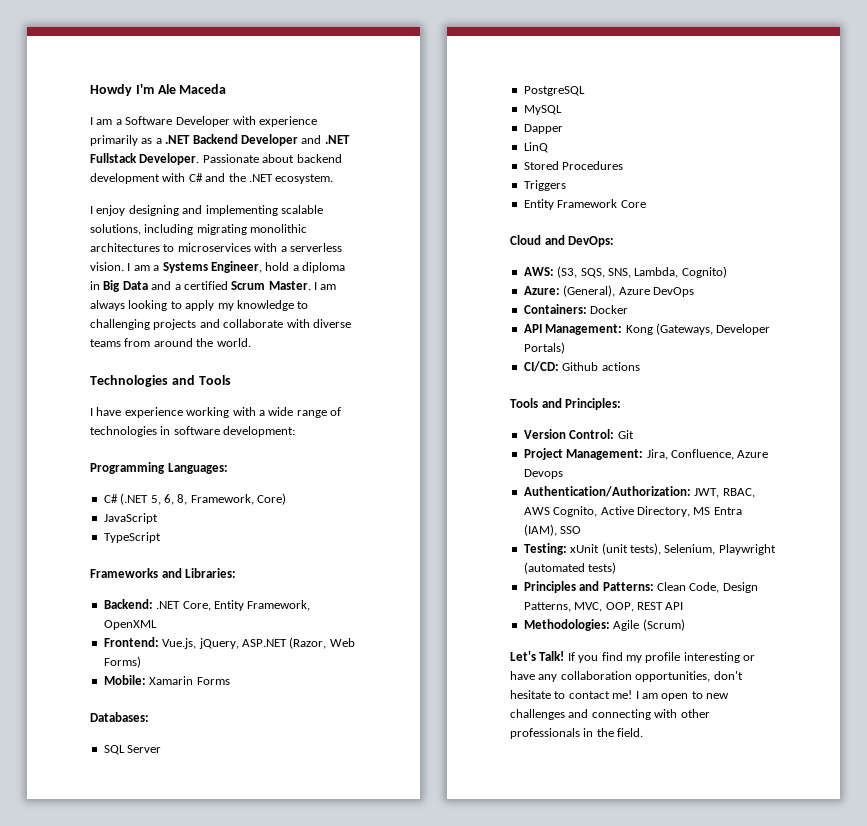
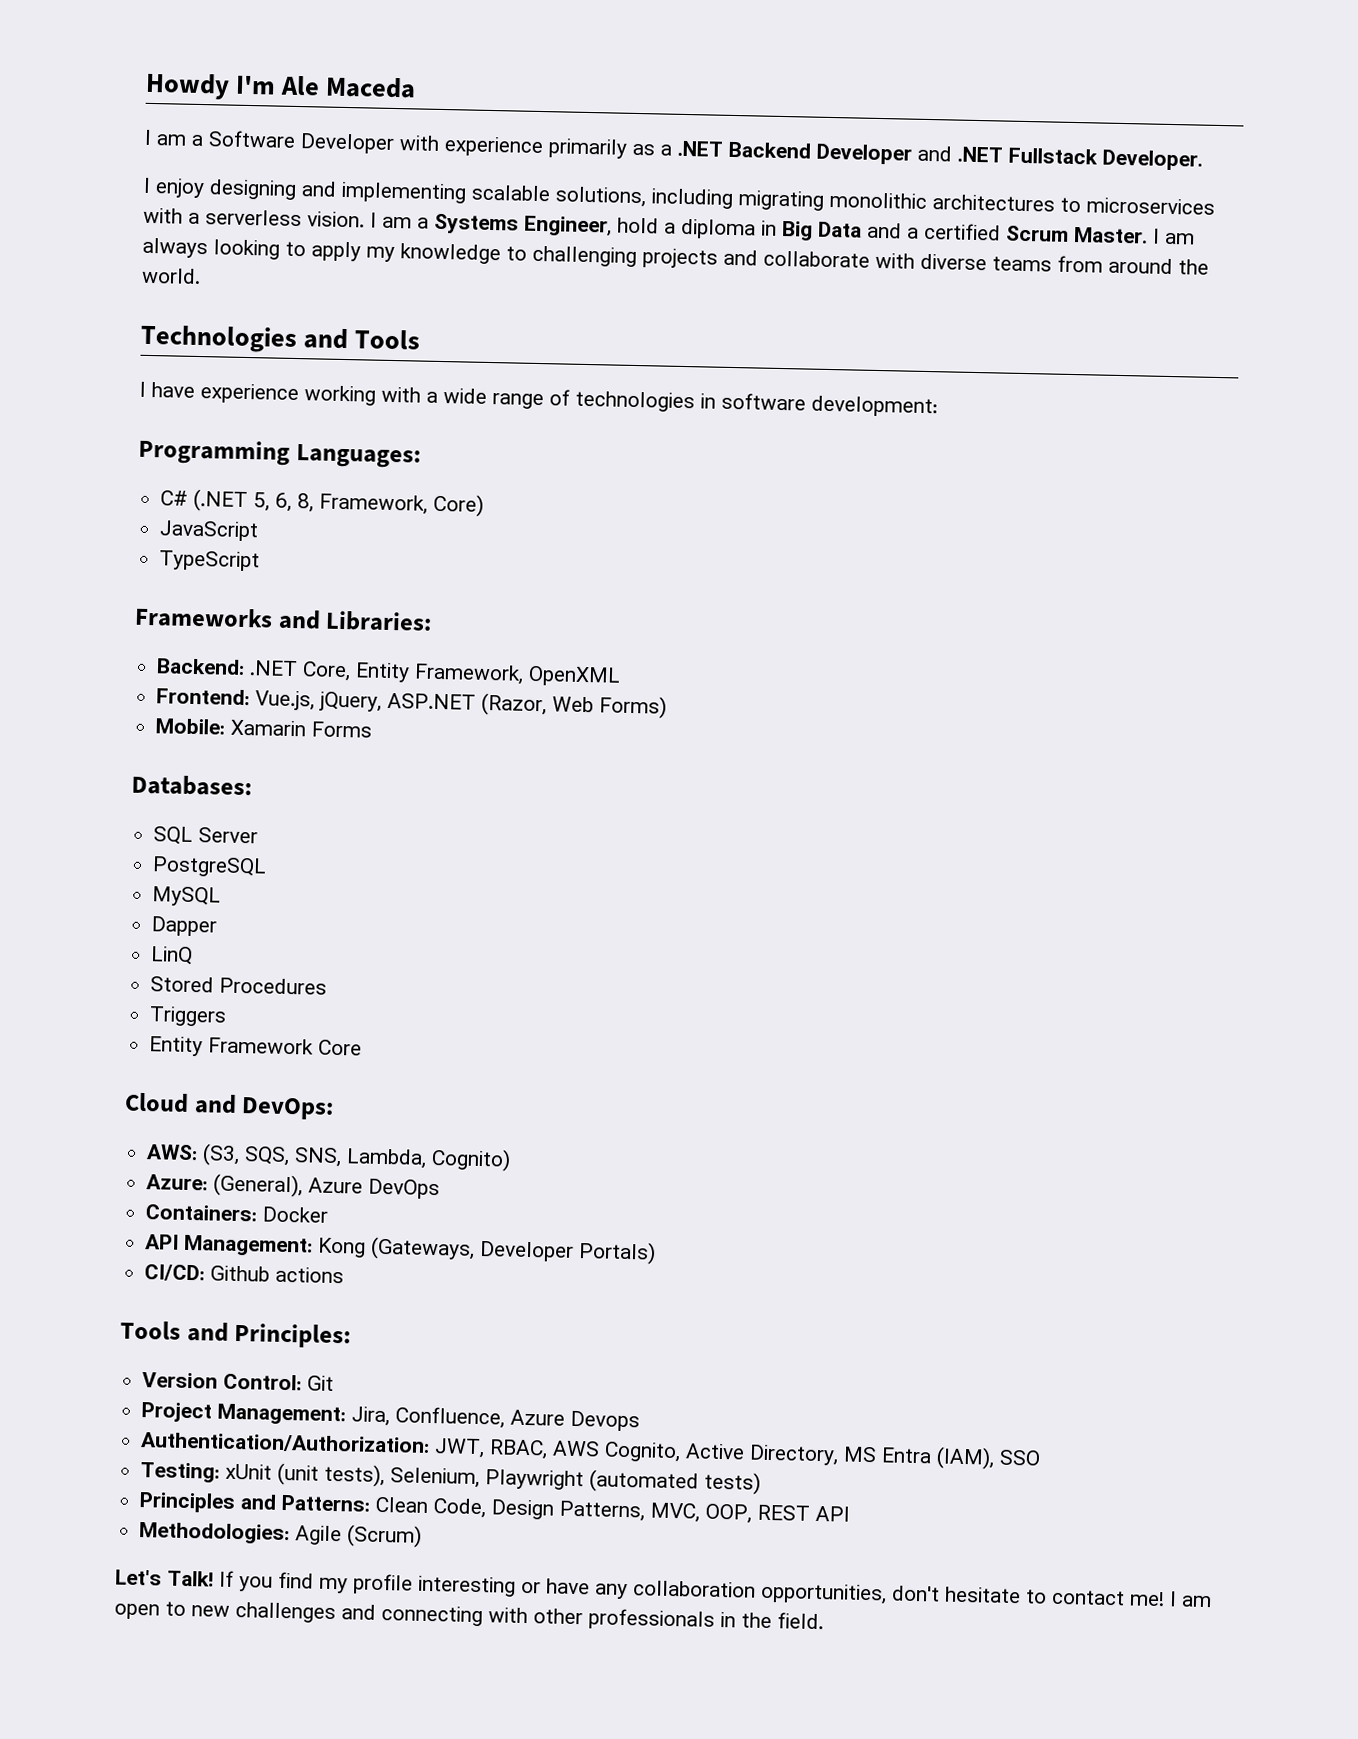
[202,154,342,163] [90,173,334,184] Passionate about backend development with C# and the .NET ecosystem. -> (1203, 160) none

